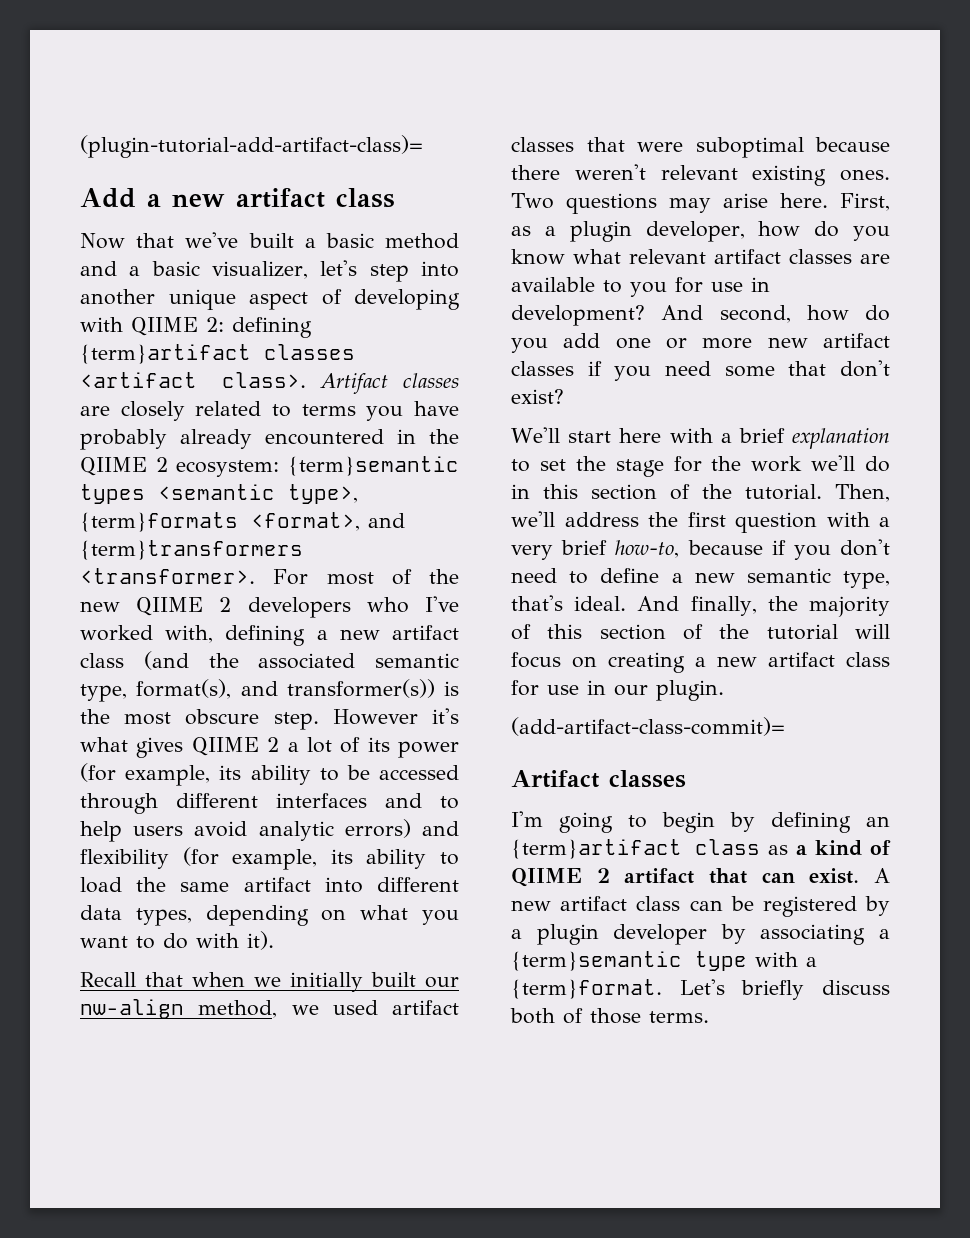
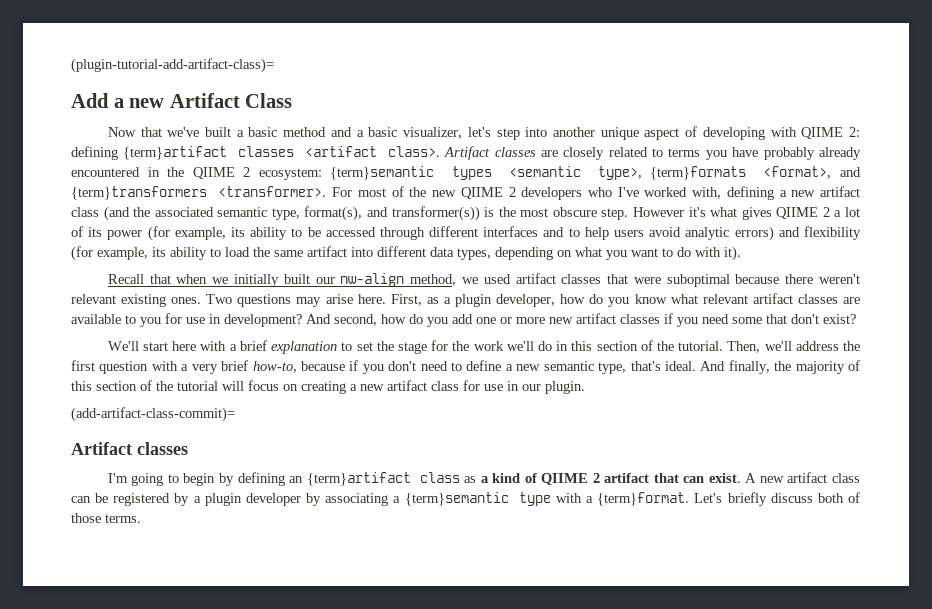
[236,188,395,208] artifact class -> [169,93,293,108] Artifact Class

